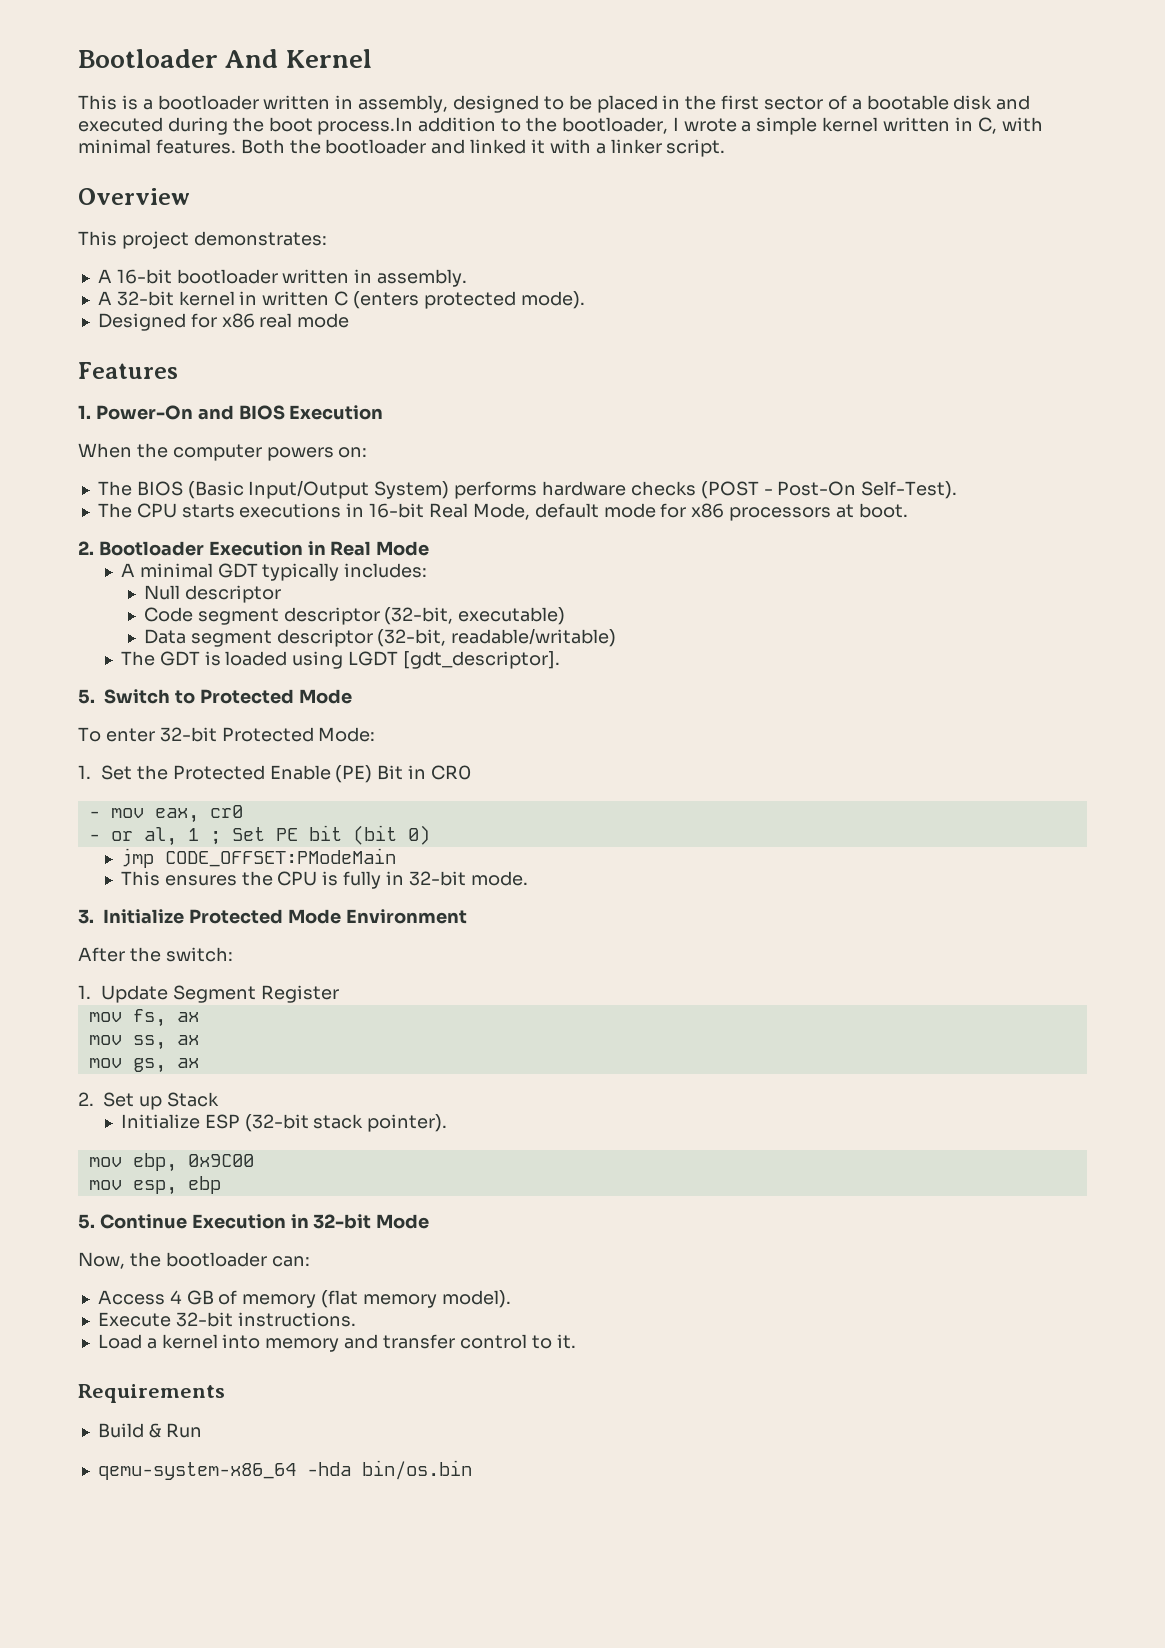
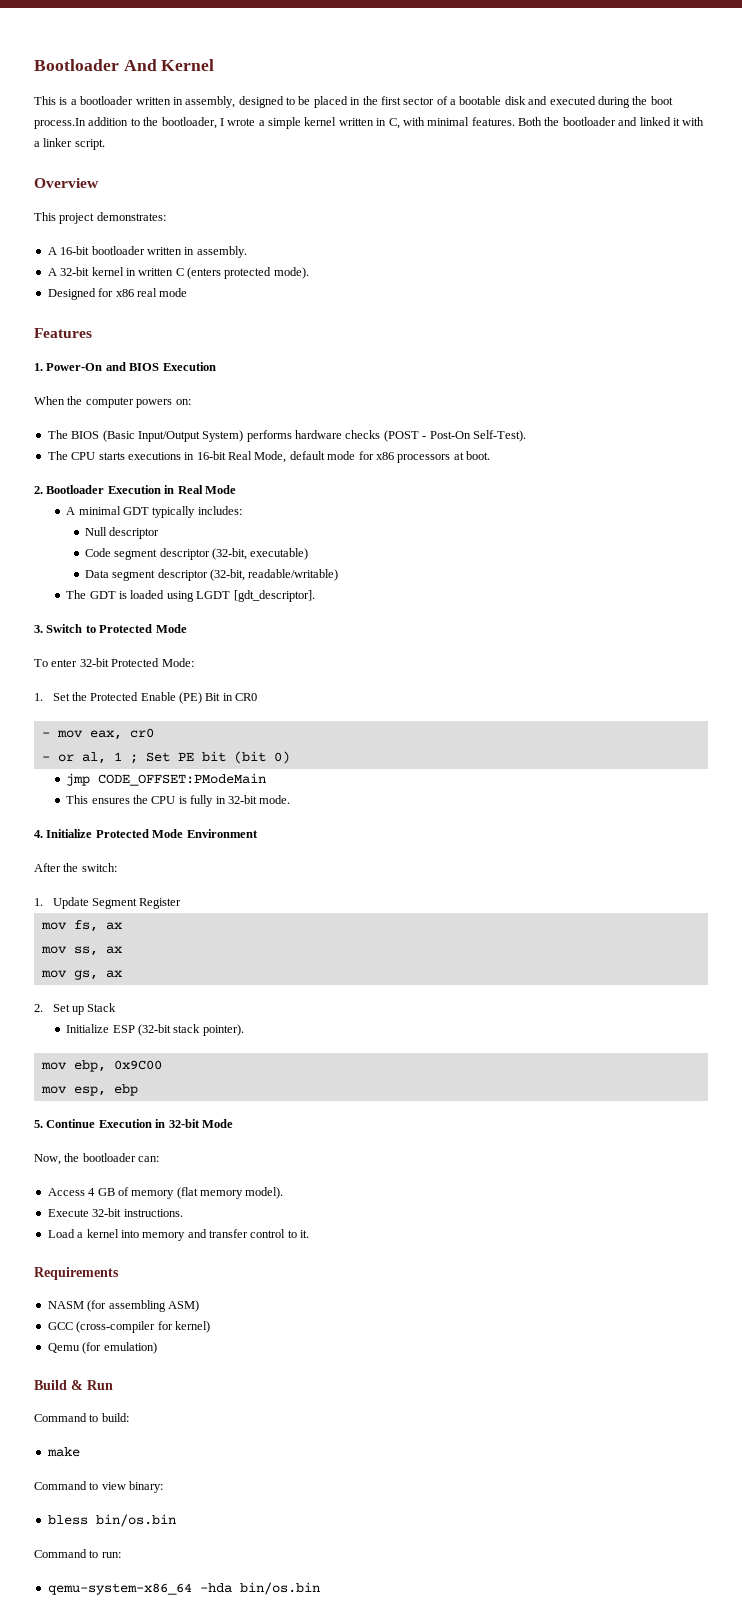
[78,689,95,704] 5. -> [34,625,43,633] 3.
[78,909,94,924] 3. -> [34,830,43,838] 4.
[97,1423,202,1438] Build & Run -> [47,1300,199,1312] [47,1321,210,1333] [47,1342,157,1354] [34,1380,113,1390] [34,1413,129,1422] [46,1447,80,1457] [34,1481,164,1493] [47,1514,176,1527] [34,1549,121,1558] NASM (for assembling ASM) // GCC (cross-compiler for kernel) // Qemu (for emulation) // Build & Run // Command to build: // make // Command to view binary: // bless bin/os.bin // Command to run:

